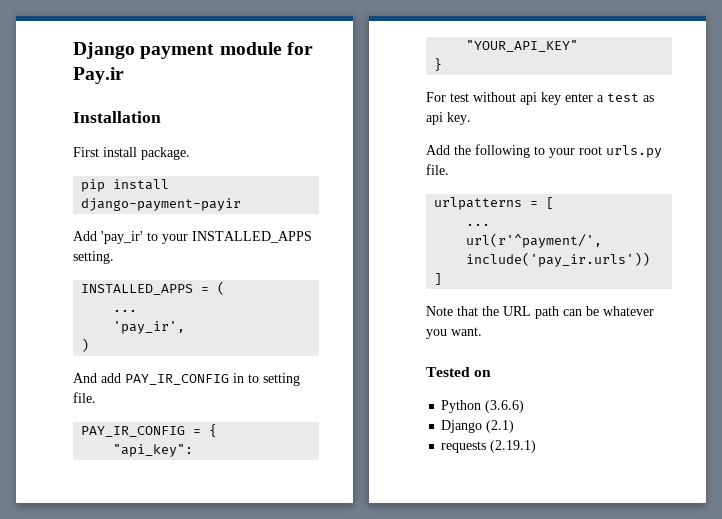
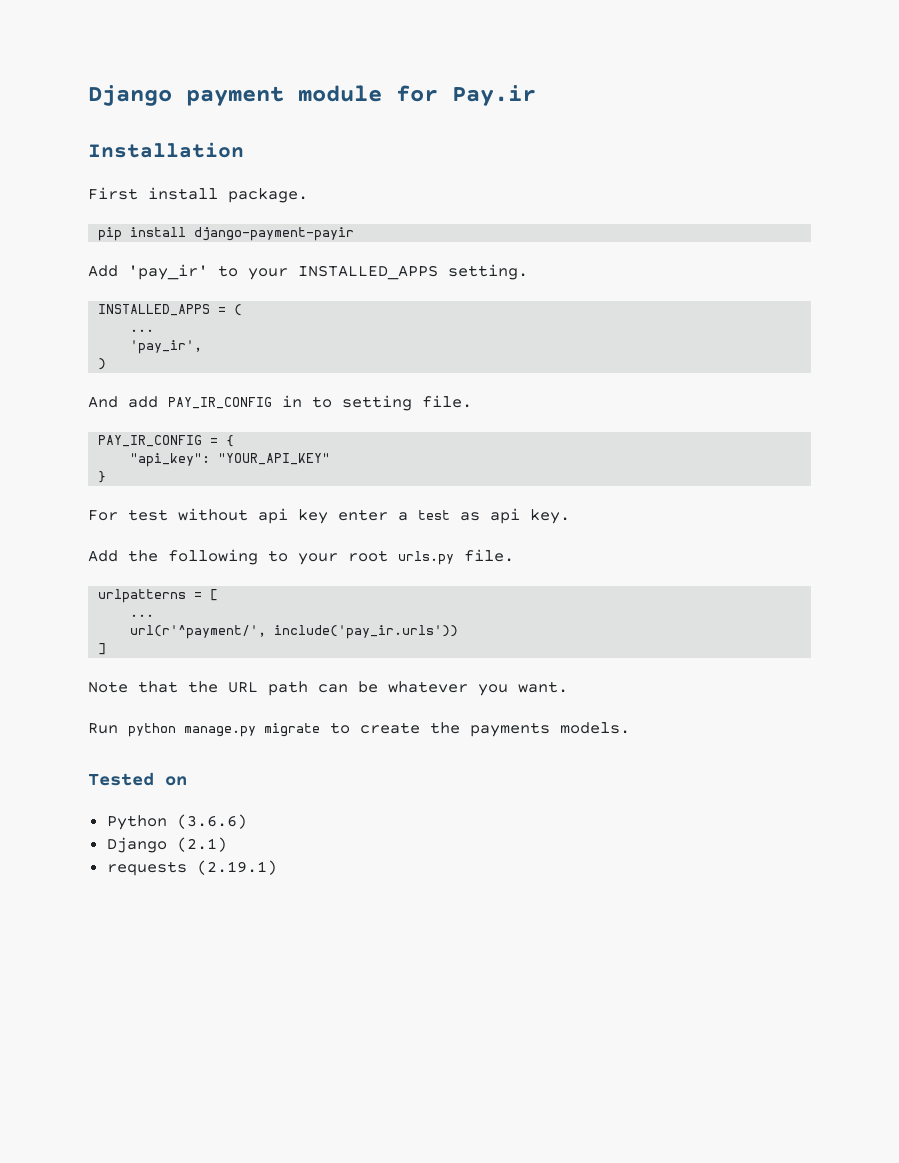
(482, 331) none -> [88,722,630,737] // Run python manage.py migrate to create the payments models.

